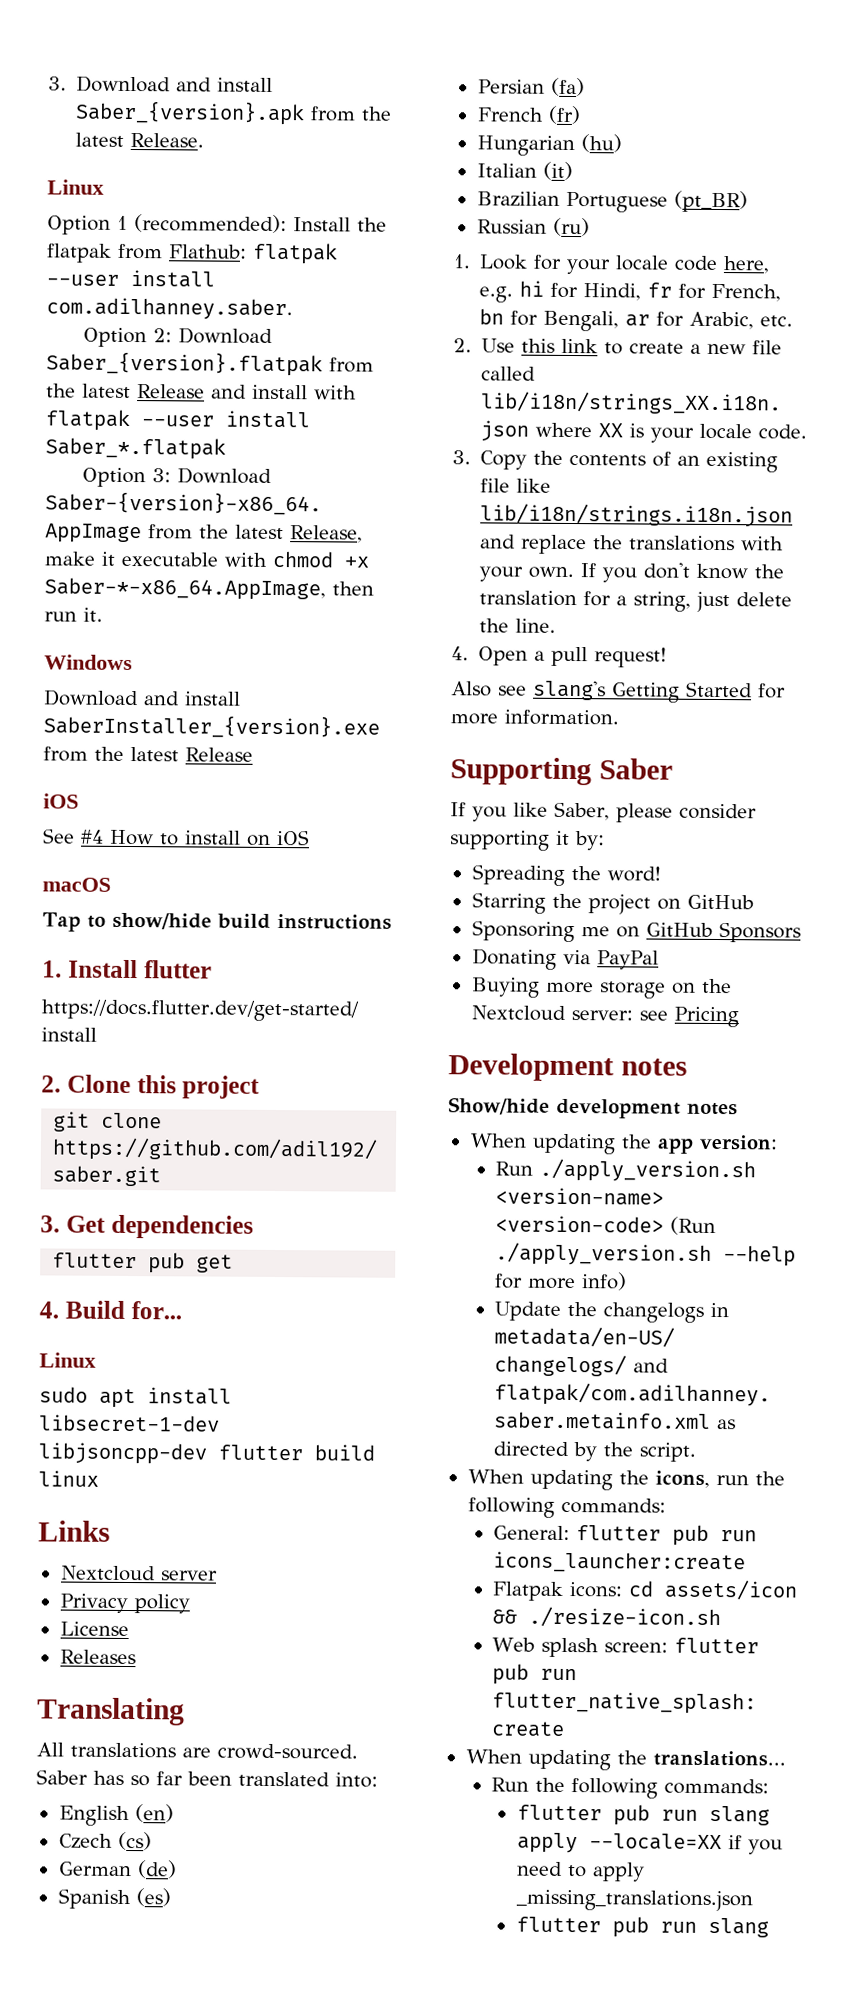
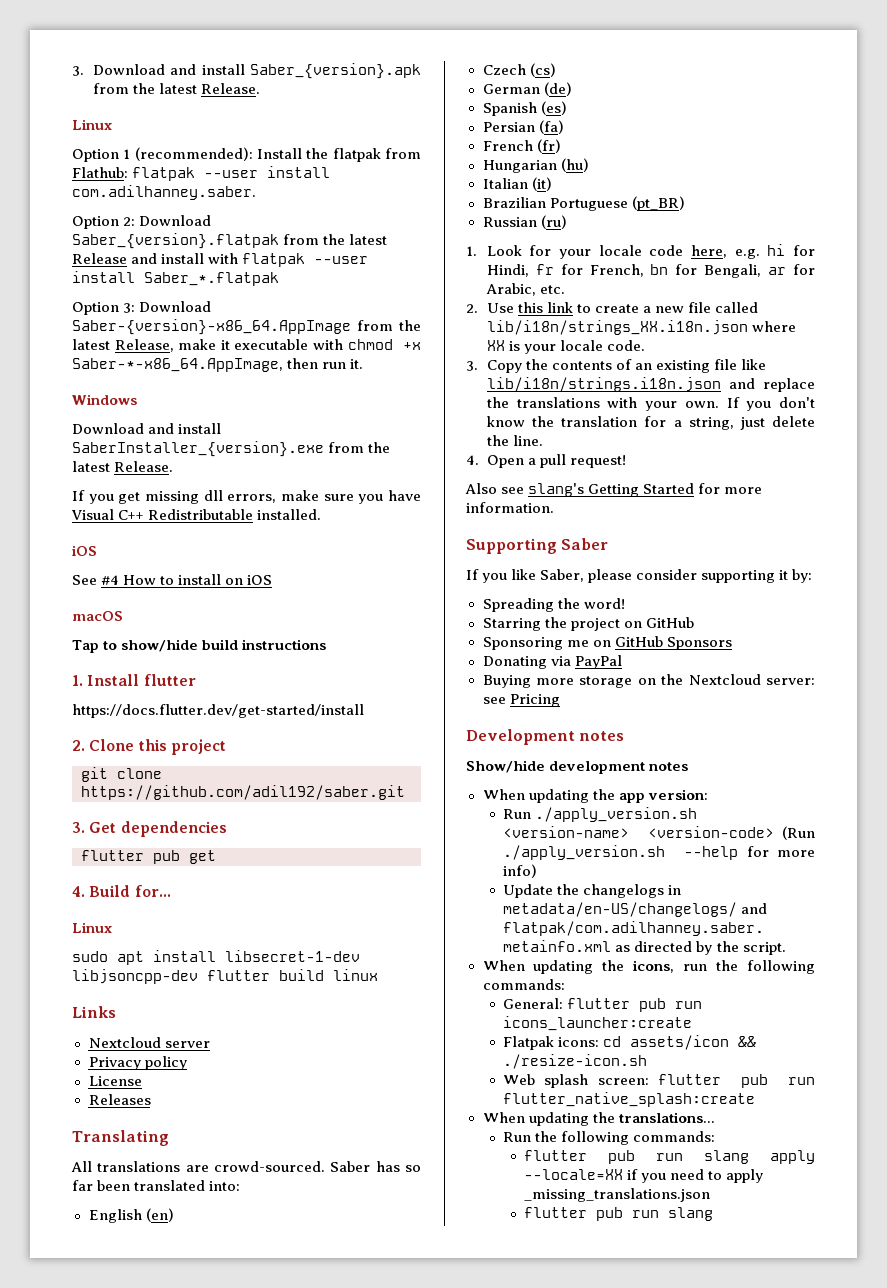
[185,747,253,762] Release -> [114,461,174,472] [72,490,421,504] [71,509,322,520] Release. // If you get missing dll errors, make sure you have Visual C++ Redistributable installed.

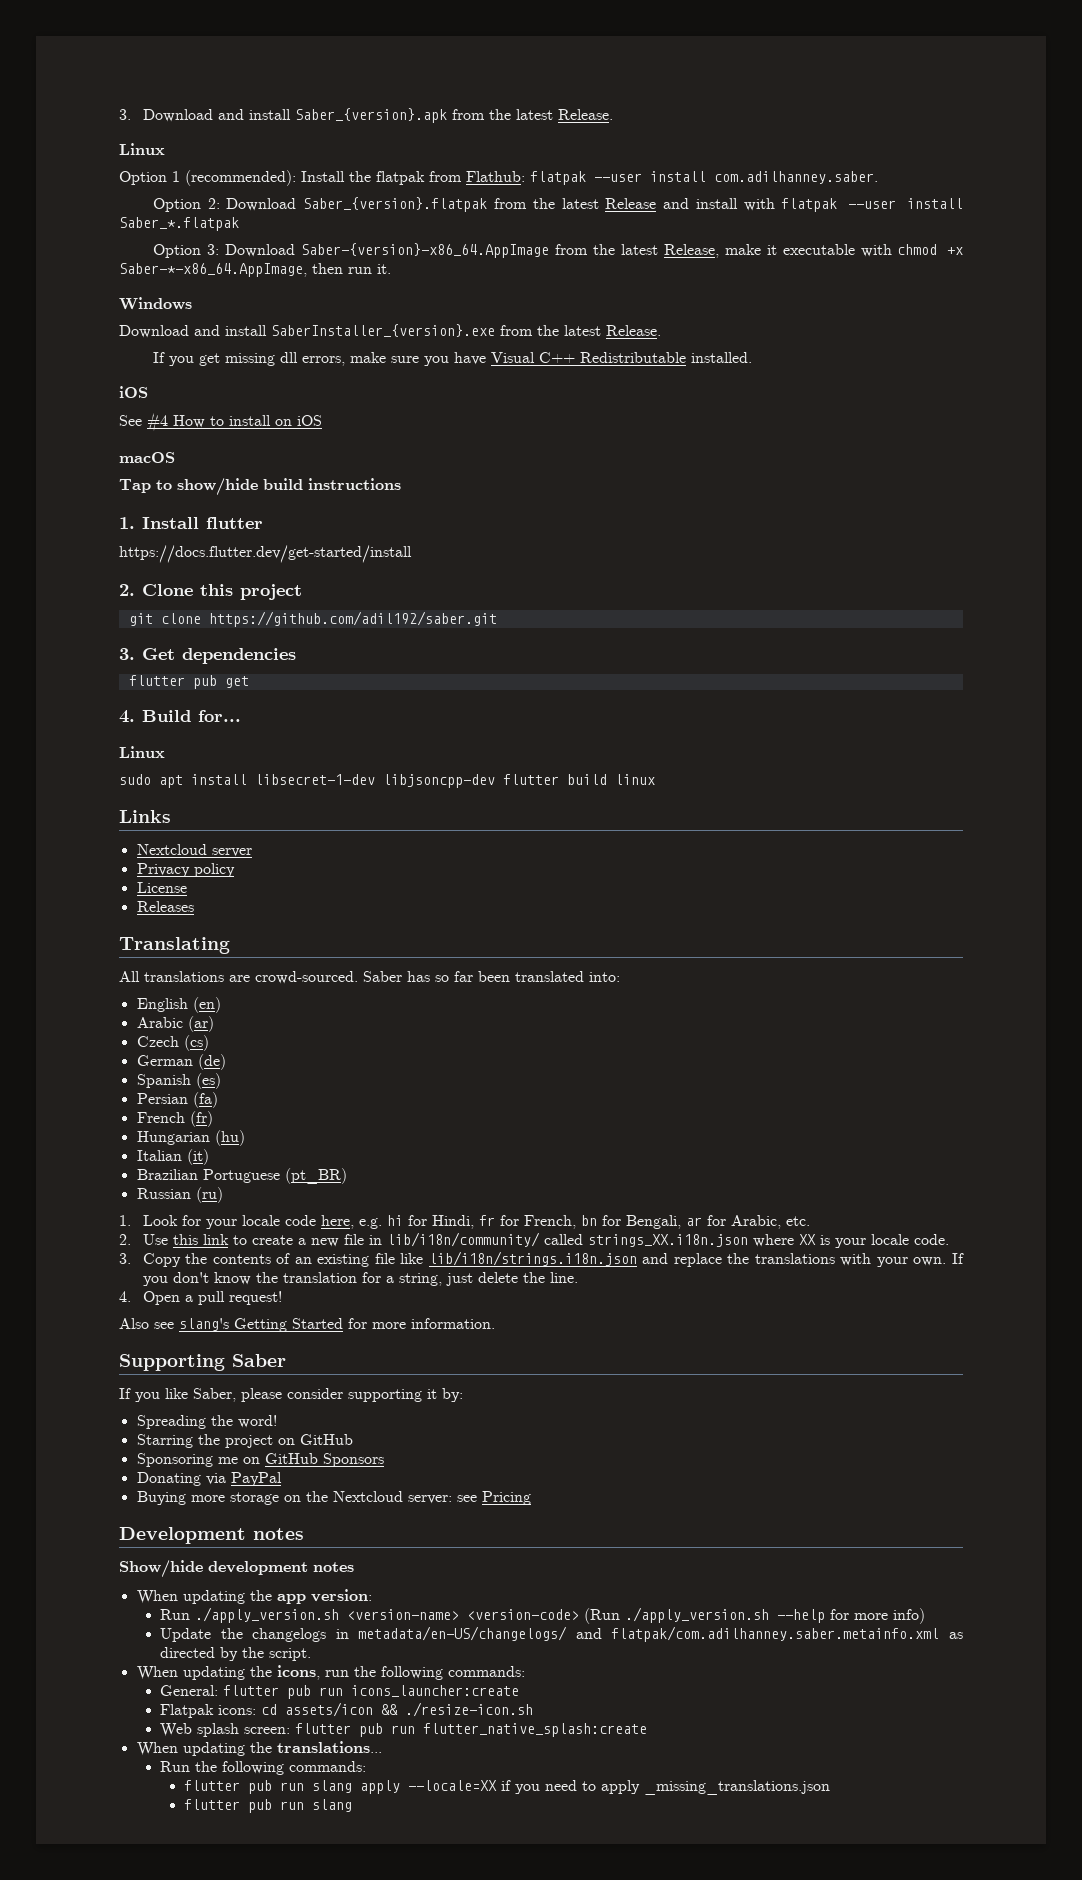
(174, 1215) none -> [136,1016,214,1032] // Arabic (ar)
[715,302,759,313] [486,320,748,335] called lib/i18n/strings_XX.i18n.json -> [368,1232,748,1247] in lib/i18n/community/ called strings_XX.i18n.json

